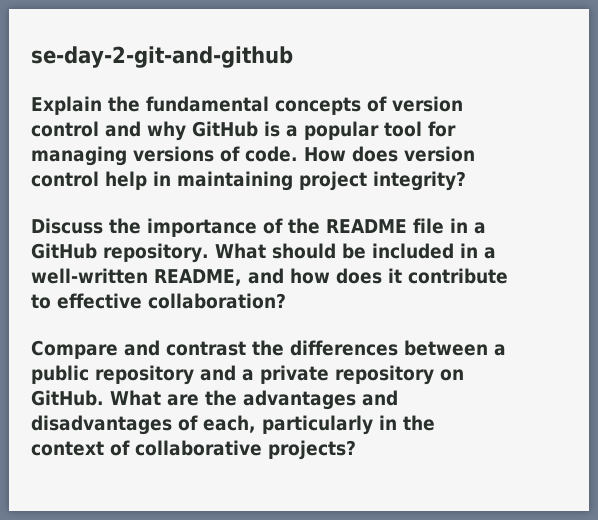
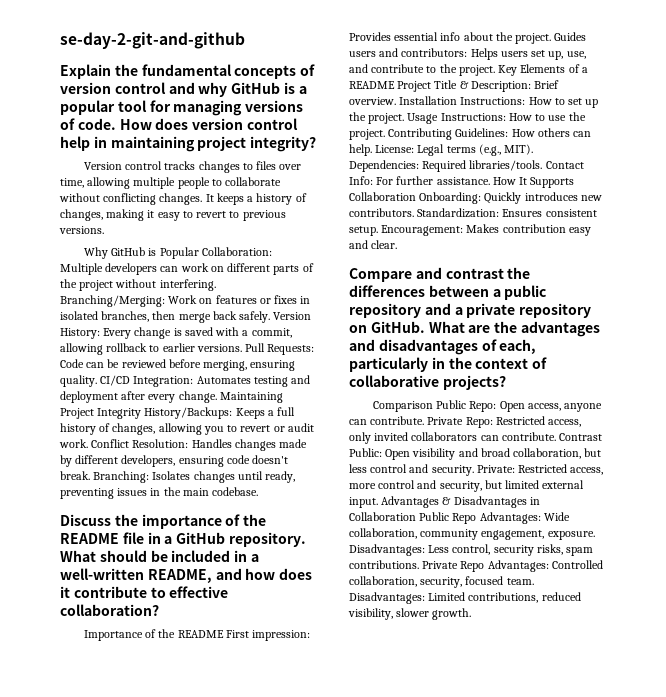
(466, 181) none -> [83,161,302,173] [60,177,282,189] [59,193,307,205] [60,209,286,221] [59,226,104,234] [83,247,272,259] [60,263,314,275] [60,279,216,291] [60,295,311,307] [60,311,312,323] [60,327,292,339] [60,343,315,355] [60,359,296,371] [60,375,311,387] [60,391,283,403] [60,407,296,419] [60,423,314,435] [59,439,308,451] [60,455,289,467] [60,471,296,483] [60,487,259,499] // Version control tracks changes to files over time, allowing multiple people to collaborate without conflicting changes. It keeps a history of changes, making it easy to revert to previous versions. // Why GitHub is Popular Collaboration: Multiple developers can work on different parts of the project without interfering. Branching/Merging: Work on features or fixes in isolated branches, then merge back safely. Version History: Every change is saved with a commit, allowing rollback to earlier versions. Pull Requests: Code can be reviewed before merging, ensuring quality. CI/CD Integration: Automates testing and deployment after every change. Maintaining Project Integrity History/Backups: Keeps a full history of changes, allowing you to revert or audit work. Conflict Resolution: Handles changes made by different developers, ensuring code doesn't break. Branching: Isolates changes until ready, preventing issues in the main codebase.
(286, 301) none -> [83,629,311,641] [349,32,587,44] [349,48,586,60] [349,64,588,76] [349,80,560,92] [349,96,599,108] [349,112,586,124] [349,128,592,140] [349,144,534,156] [349,160,584,172] [349,176,575,188] [349,192,602,204] [349,208,597,218] [349,224,591,236] [349,240,398,249] // Importance of the README First impression: Provides essential info about the project. Guides users and contributors: Helps users set up, use, and contribute to the project. Key Elements of a README Project Title & Description: Brief overview. Installation Instructions: How to set up the project. Usage Instructions: How to use the project. Contributing Guidelines: How others can help. License: Legal terms (e.g., MIT). Dependencies: Required libraries/tools. Contact Info: For further assistance. How It Supports Collaboration Onboarding: Quickly introduces new contributors. Standardization: Ensures consistent setup. Encouragement: Makes contribution easy and clear.
(356, 450) none -> [372,400,603,412] [349,416,582,428] [349,432,603,444] [349,448,602,460] [349,464,604,476] [349,480,585,492] [349,496,540,508] [349,512,570,524] [349,528,595,540] [349,544,594,556] [349,560,603,572] [349,576,534,588] [349,592,581,604] [348,608,472,620] // Comparison Public Repo: Open access, anyone can contribute. Private Repo: Restricted access, only invited collaborators can contribute. Contrast Public: Open visibility and broad collaboration, but less control and security. Private: Restricted access, more control and security, but limited external input. Advantages & Disadvantages in Collaboration Public Repo Advantages: Wide collaboration, community engagement, exposure. Disadvantages: Less control, security risks, spam contributions. Private Repo Advantages: Controlled collaboration, security, focused team. Disadvantages: Limited contributions, reduced visibility, slower growth.

